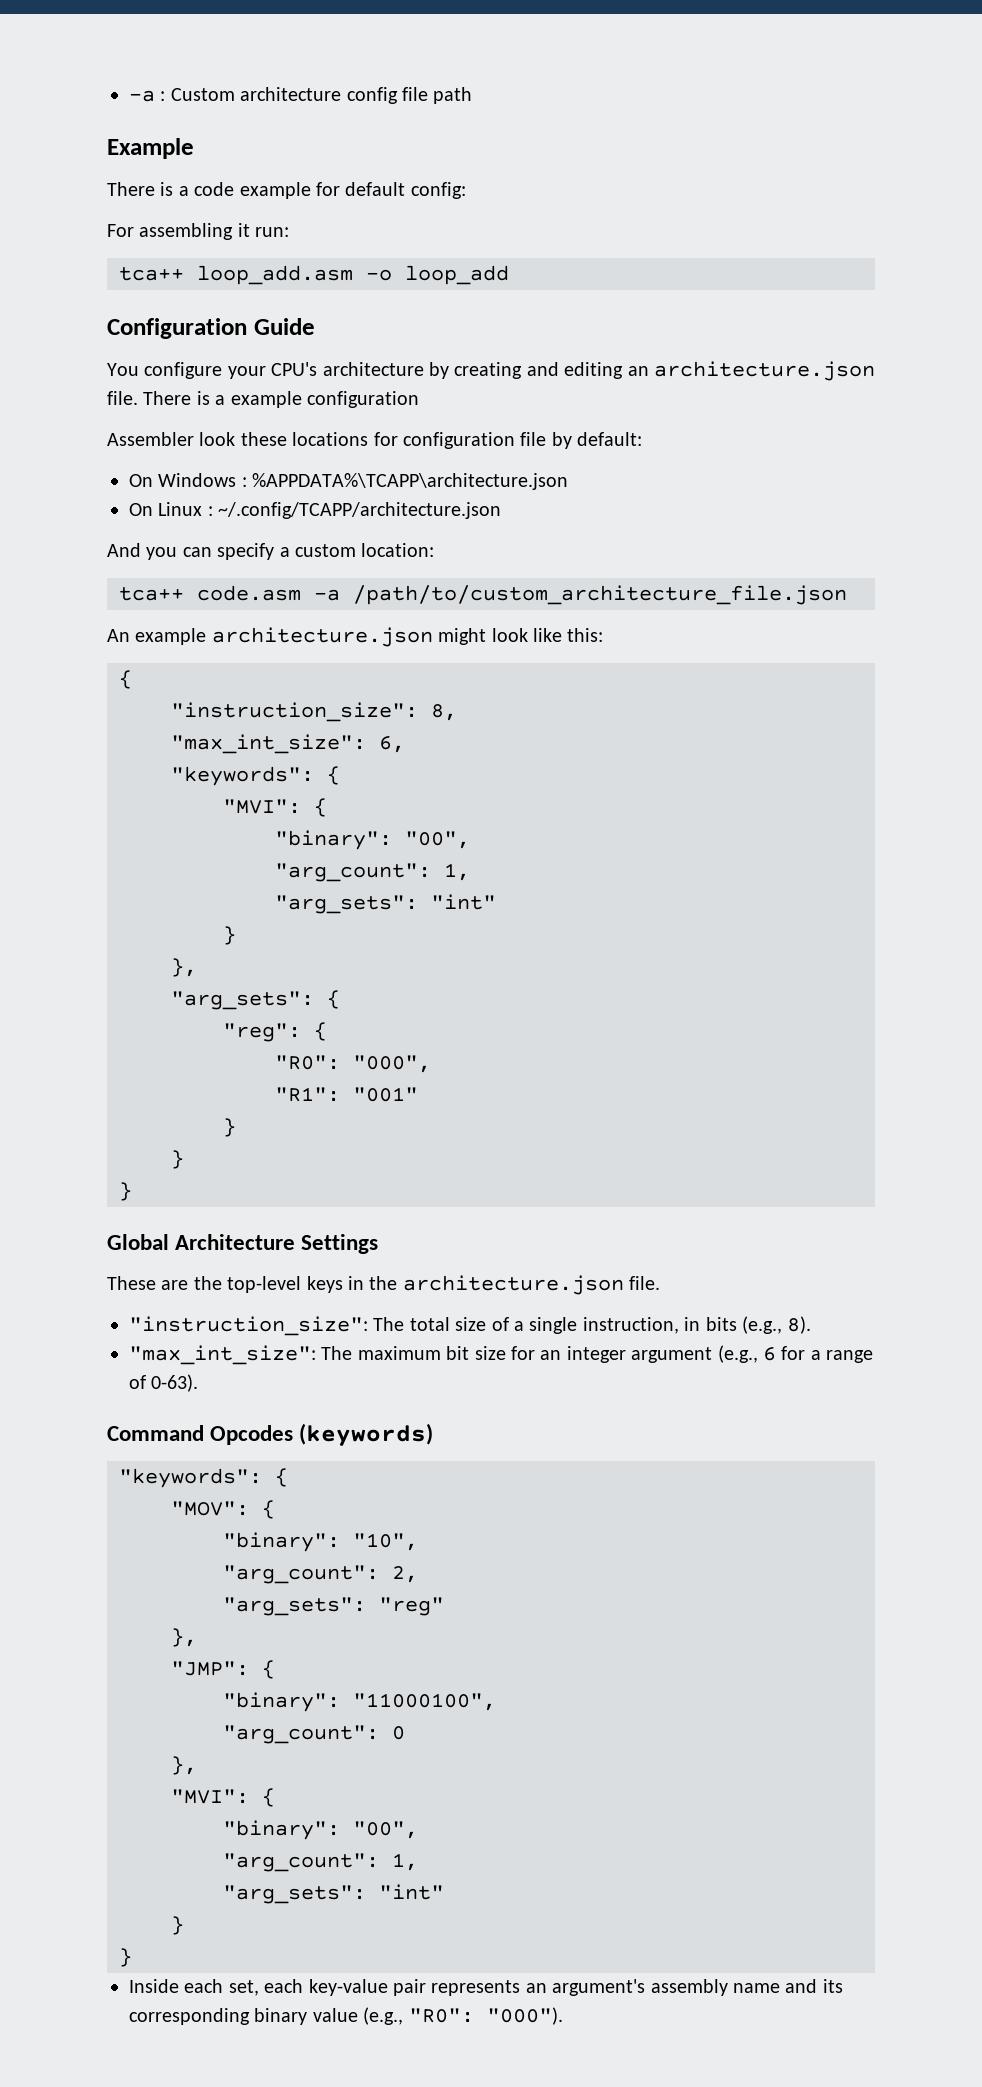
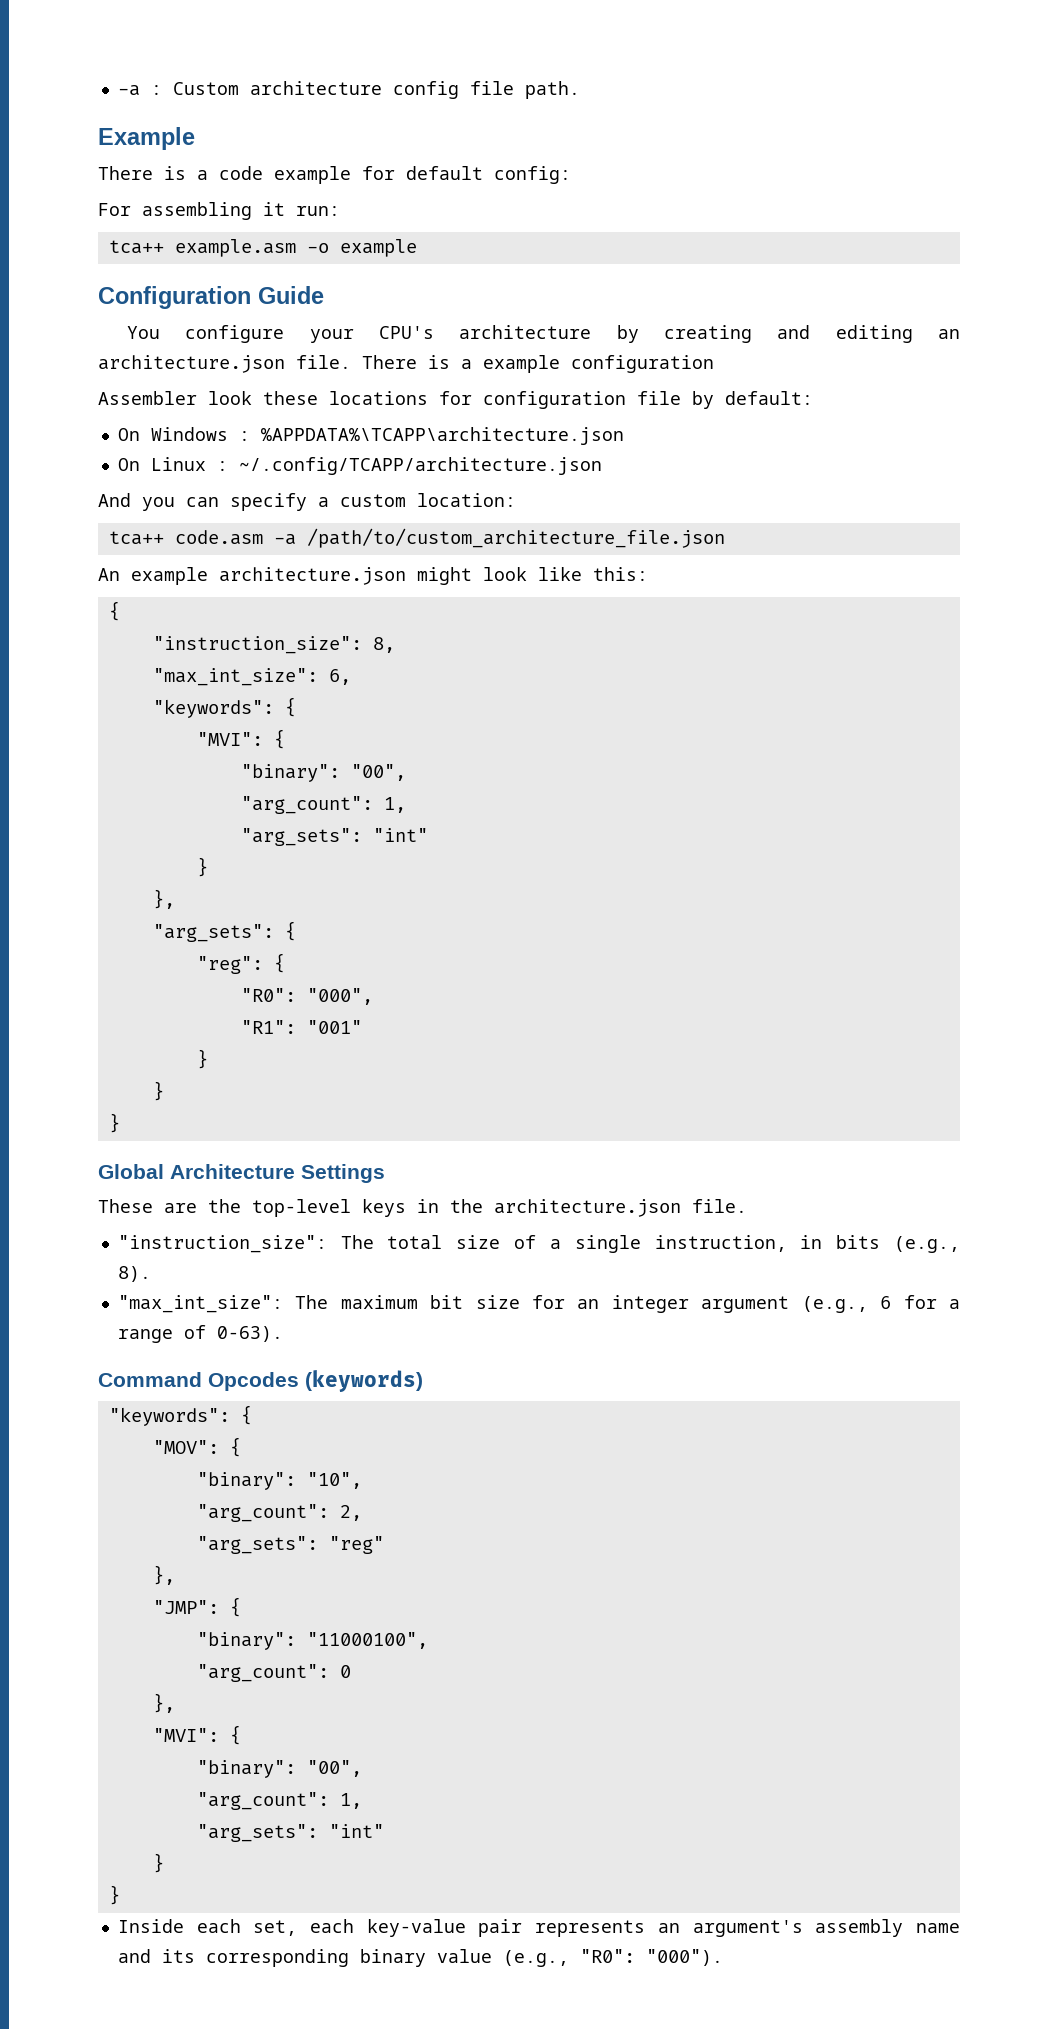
[433,87,473,104] path -> [524,81,580,99] path.
[197,265,509,285] loop_add.asm -o loop_add -> [174,239,417,257] example.asm -o example

